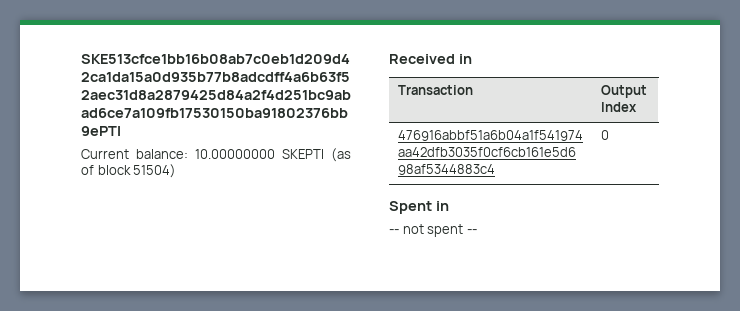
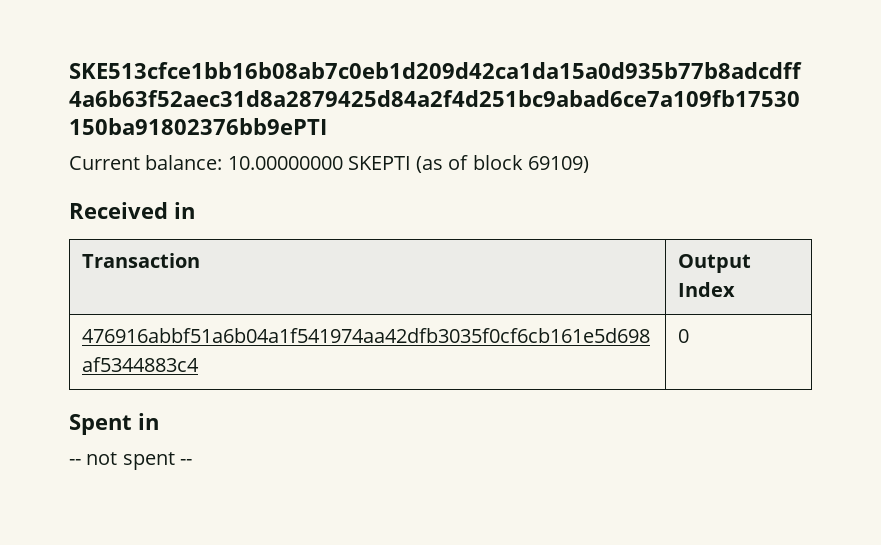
[133,164,177,178] 51504) -> [527,156,589,173] 69109)

